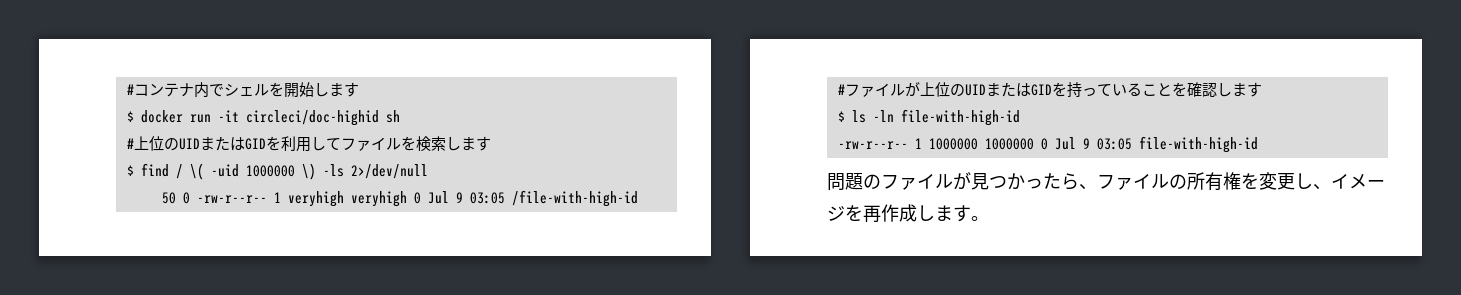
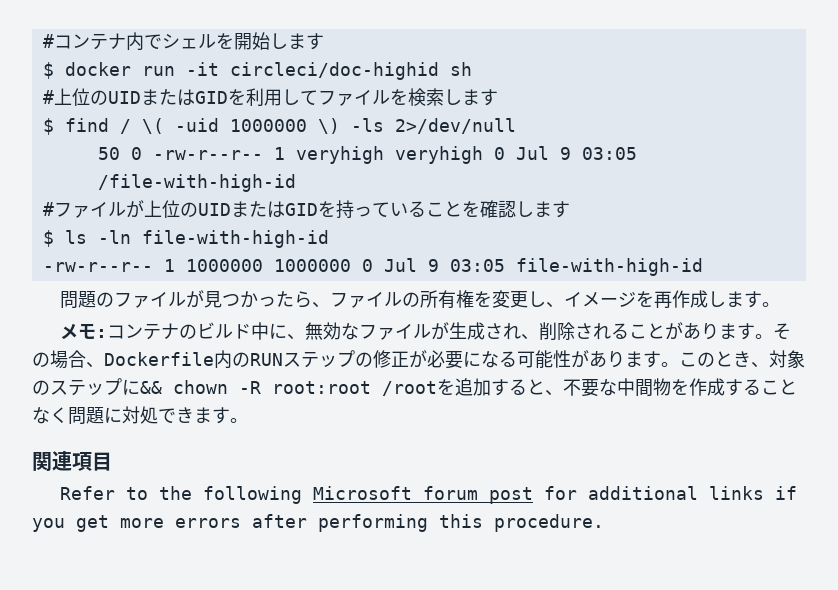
(989, 218) none -> [60,322,792,340] [32,350,805,369] [32,378,797,397] [32,406,248,425] [32,450,112,471] [60,486,798,504] [32,514,604,532] // メモ:コンテナのビルド中に、無効なファイルが生成され、削除されることがあります。その場合、Dockerfile内のRUNステップの修正が必要になる可能性があります。このとき、対象のステップに&& chown -R root:root /rootを追加すると、不要な中間物を作成することなく問題に対処できます。 // 関連項目 // Refer to the following Microsoft forum post for additional links if you get more errors after performing this procedure.

